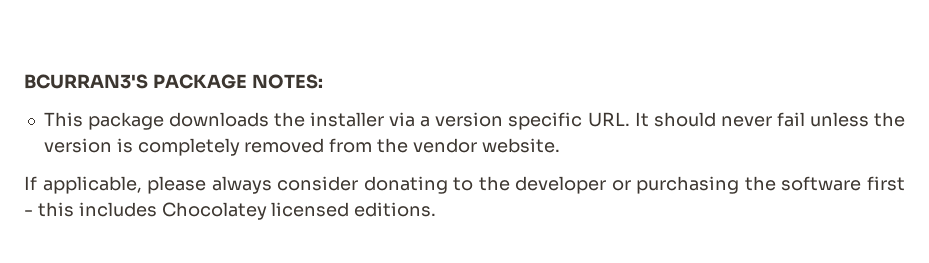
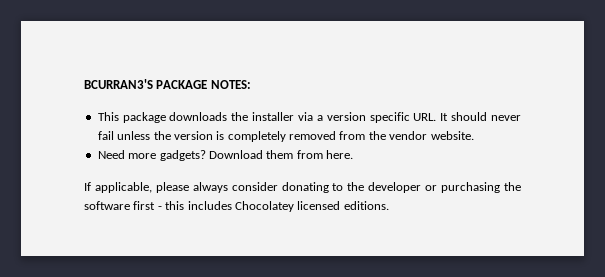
(560, 145) none -> [97,150,353,161] // Need more gadgets? Download them from here.

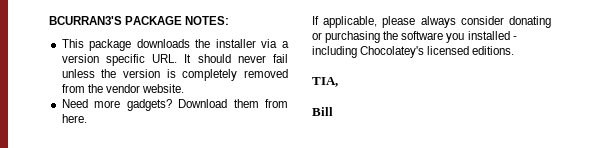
[332,182,422,193] to the developer -> (551, 22) none
[133,201,294,212] first - this includes Chocolatey -> [446,31,517,43] [312,46,425,58] you installed - including Chocolatey's
(389, 205) none -> [312,77,338,87] [312,107,333,116] // TIA, // Bill

